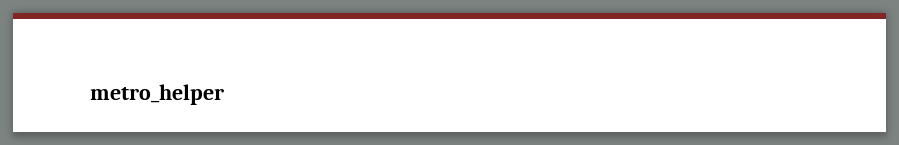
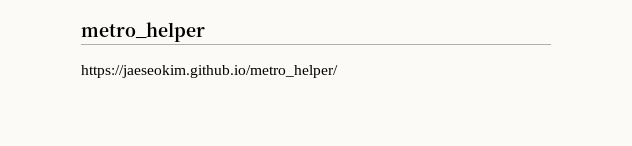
(224, 94) none -> [81,65,338,78] // https://jaeseokim.github.io/metro_helper/

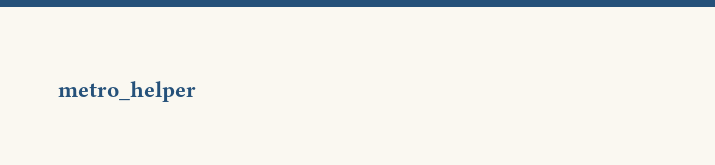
[81,65,338,78] // https://jaeseokim.github.io/metro_helper/ -> (196, 91) none

